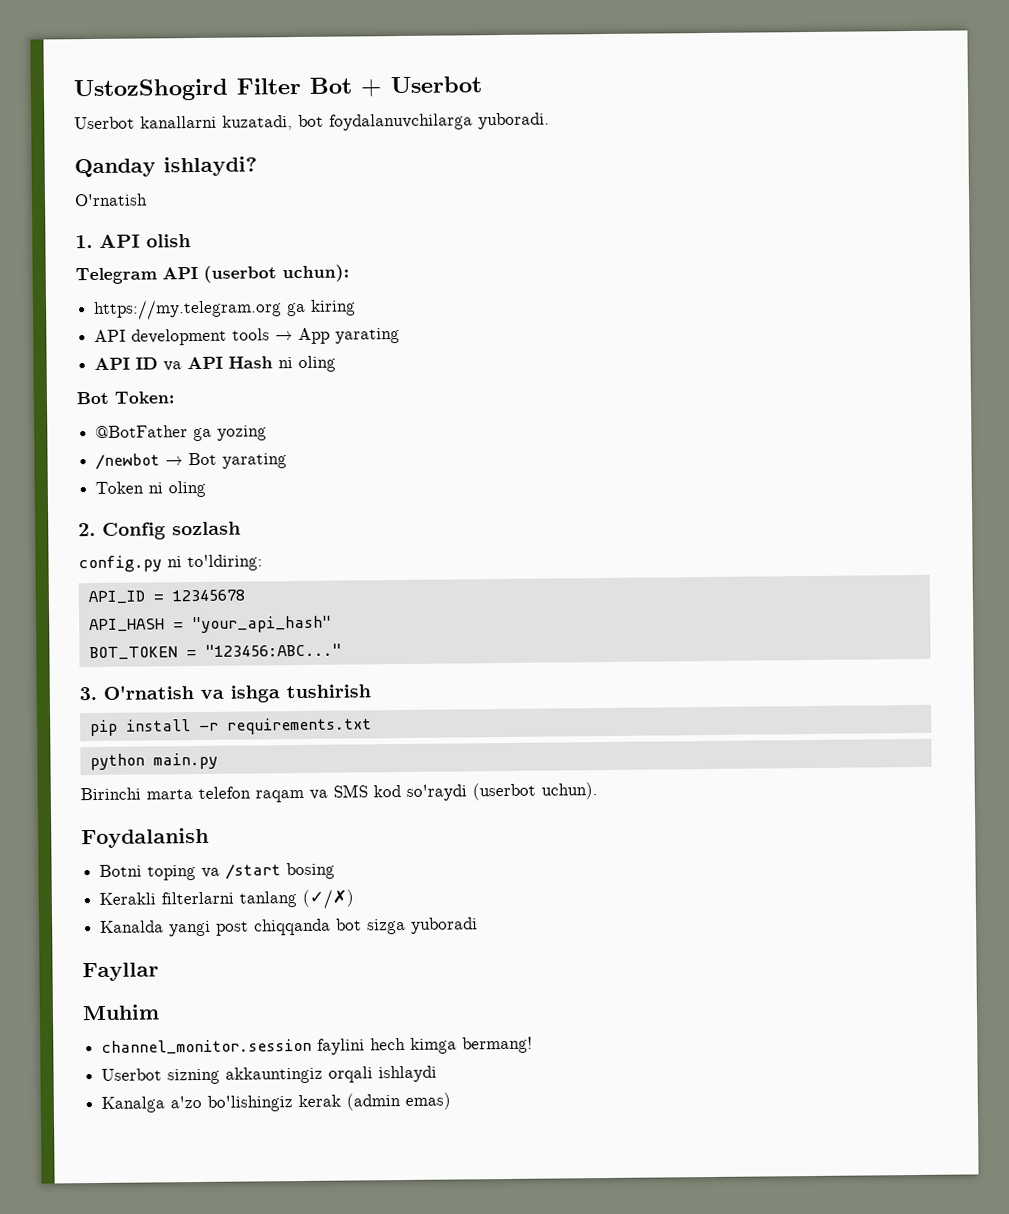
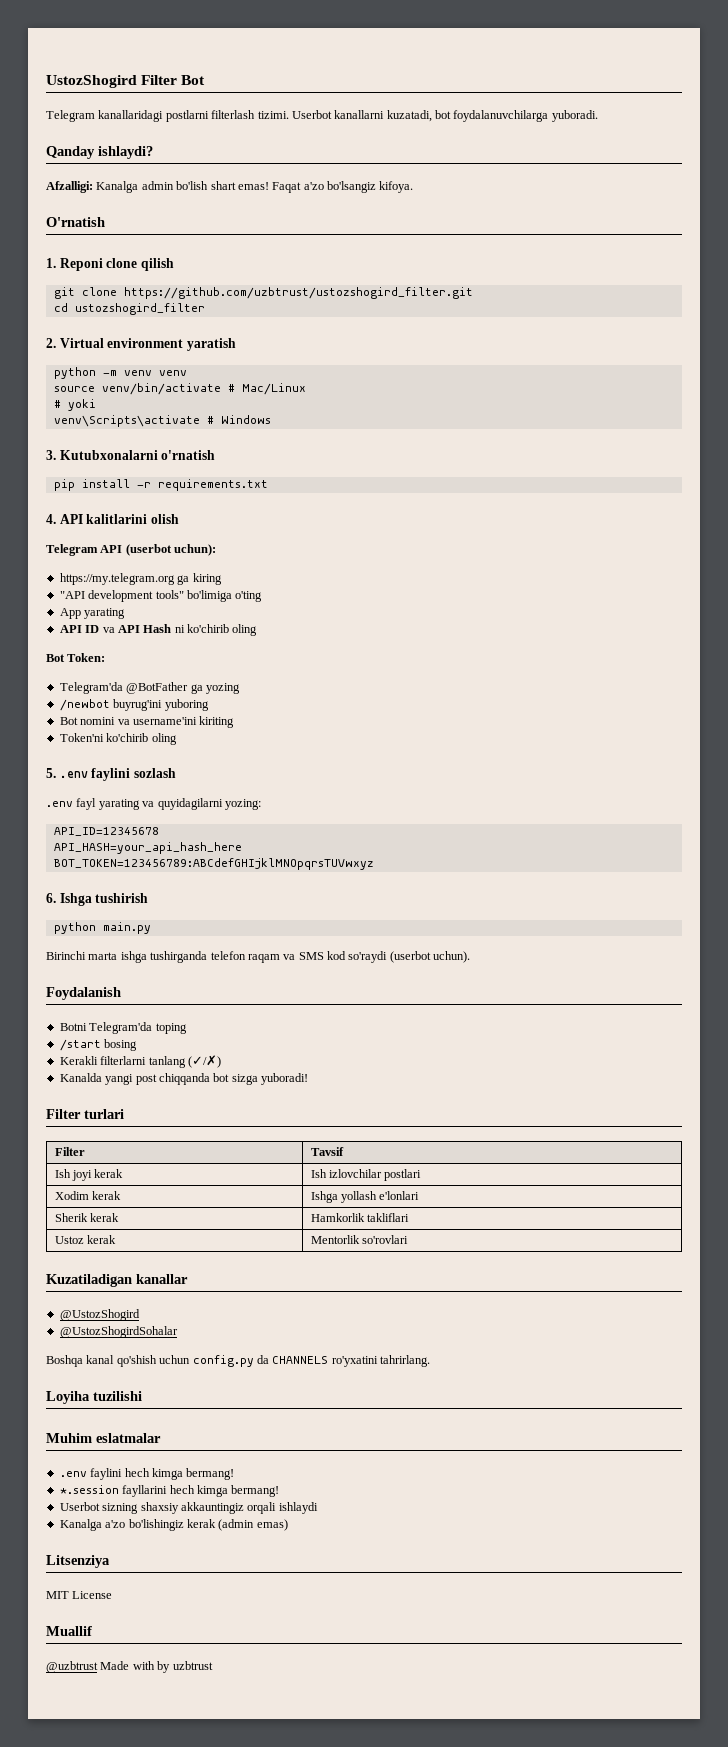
[360,76,482,97] + Userbot // -> [46,110,289,122] // Telegram kanallaridagi postlarni filterlash tizimi.
[74,193,148,207] [75,234,140,249] O'rnatish // 1. API -> [46,181,414,193] [46,217,105,227] [46,258,174,271] [53,287,473,299] [53,303,205,315] [46,338,236,351] [53,367,187,379] [53,383,306,395] [53,399,96,411] [53,415,271,427] [46,450,216,460] [53,479,268,491] [46,514,148,524] Afzalligi: Kanalga admin bo'lish shart emas! Faqat a'zo bo'lsangiz kifoya. // O'rnatish // 1. Reponi clone qilish // git clone https://github.com/uzbtrust/ustozshogird_filter.git // cd ustozshogird_filter // 2. Virtual environment yaratish // python -m venv venv // source venv/bin/activate # Mac/Linux // # yoki // venv\Scripts\activate # Windows // 3. Kutubxonalarni o'rnatish // pip install -r requirements.txt // 4. API kalitlarini
[94,328,294,346] API development tools → -> [59,590,263,602] "API development tools" bo'limiga o'ting //
(294, 363) none -> [187,624,229,633] ko'chirib
(174, 397) none -> [59,682,123,694] Telegram'da
[165,452,288,469] [95,480,207,498] [78,521,241,540] [78,554,263,573] [87,589,245,605] [88,615,332,634] [88,643,342,661] [79,684,371,703] [89,717,372,737] → Bot yarating // Token ni oling // 2. Config sozlash // config.py ni to'ldiring: // API_ID = 12345678 // API_HASH = "your_api_hash" // BOT_TOKEN = "123456:ABC..." // 3. O'rnatish va ishga tushirish // pip install -r requirements.txt -> [113,699,209,711] [59,716,235,728] [59,733,177,745] [46,768,176,781] [46,798,261,810] [53,827,159,836] [53,842,242,854] [53,858,374,870] [46,893,149,906] buyrug'ini yuboring // Bot nomini va username'ini kiriting // Token'ni ko'chirib oling // 5. .env faylini sozlash // .env fayl yarating va quyidagilarni yozing: // API_ID=12345678 // API_HASH=your_api_hash_here // BOT_TOKEN=123456789:ABCdefGHIjklMNOpqrsTUVwxyz // 6. Ishga tushirish
(193, 794) none -> [120,951,208,963] ishga tushirganda
(143, 870) none -> [89,1022,153,1034] Telegram'da
[201,867,221,878] va -> (187, 1028) //
[411,917,479,934] [82,962,159,982] yuboradi // Fayllar -> [261,1073,308,1085] [46,1109,124,1119] [54,1147,85,1156] [310,1147,344,1156] [54,1169,124,1181] [310,1169,422,1181] [54,1191,121,1200] [310,1191,420,1203] [54,1213,119,1222] [310,1213,409,1222] [54,1235,116,1244] [310,1235,408,1244] [46,1274,188,1287] [59,1309,140,1321] [59,1326,178,1338] [46,1355,430,1367] [46,1391,142,1404] yuboradi! // Filter turlari // Filter | Tavsif // Ish joyi kerak | Ish izlovchilar postlari // Xodim kerak | Ishga yollash e'lonlari // Sherik kerak | Hamkorlik takliflari // Ustoz kerak | Mentorlik so'rovlari // Kuzatiladigan kanallar // @UstozShogird // @UstozShogirdSohalar // Boshqa kanal qo'shish uchun config.py da CHANNELS ro'yxatini tahrirlang. // Loyiha tuzilishi
[101,1038,313,1055] // channel_monitor.session -> [96,1433,161,1443] [59,1471,87,1477] eslatmalar // .env
(534, 1045) none -> [59,1485,280,1497] // *.session fayllarini hech kimga bermang!
(221, 1076) none -> [140,1502,179,1514] shaxsiy
(452, 1101) none -> [46,1555,110,1568] [46,1591,113,1599] [46,1626,92,1636] [46,1661,213,1673] // Litsenziya // MIT License // Muallif // @uzbtrust Made with by uzbtrust

